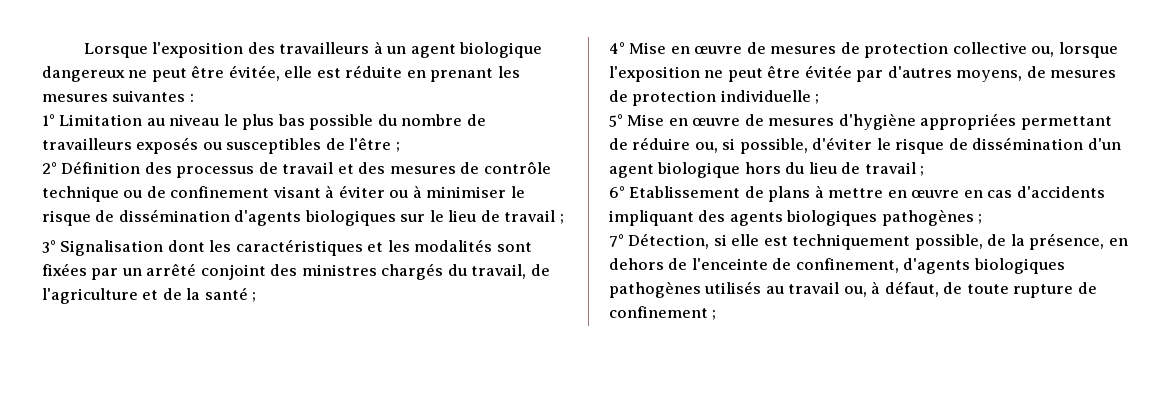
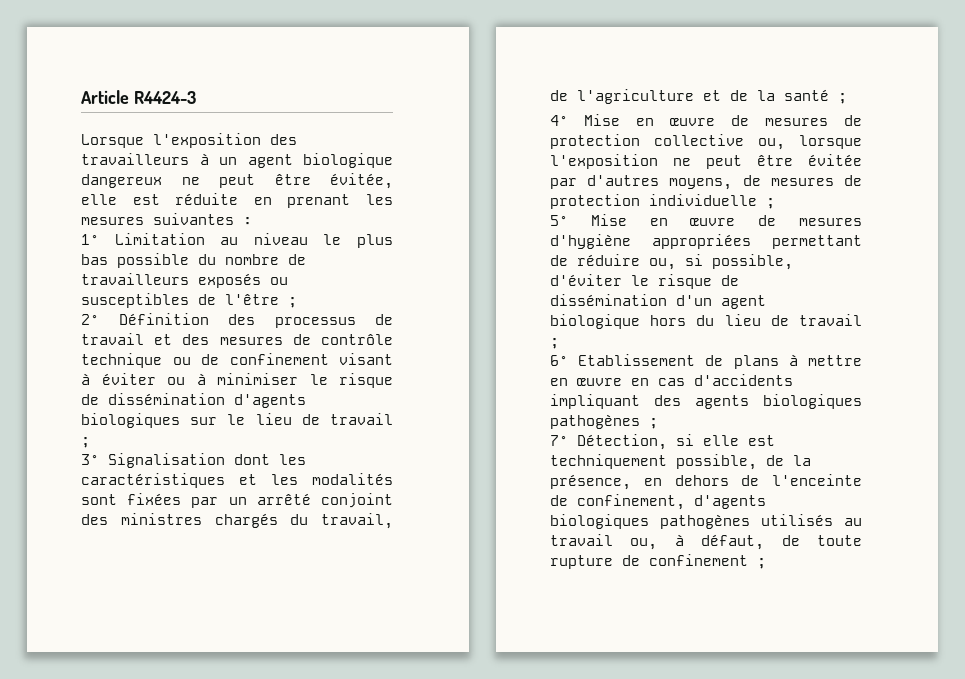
(83, 50) none -> [81,90,196,104] Article R4424-3 //

